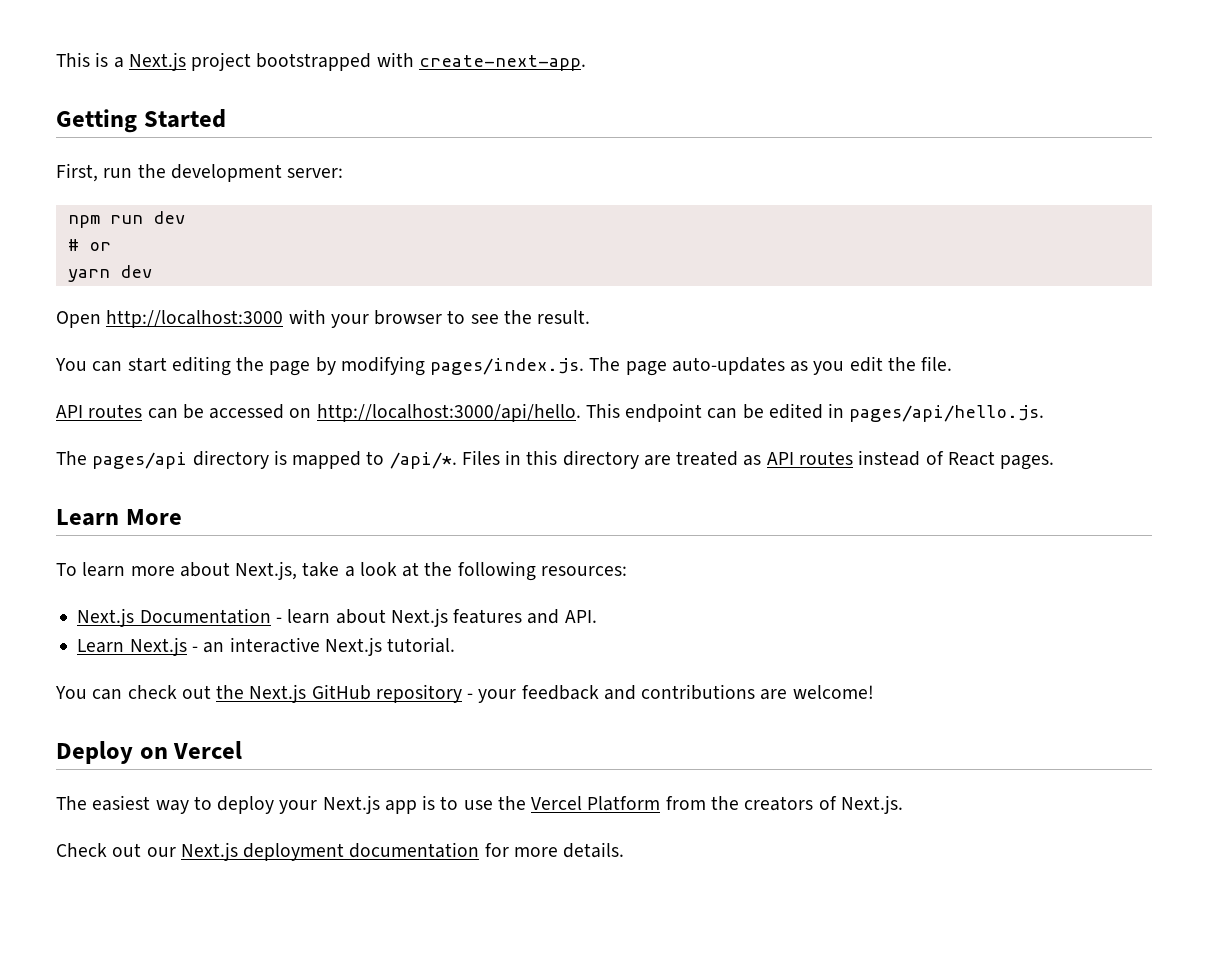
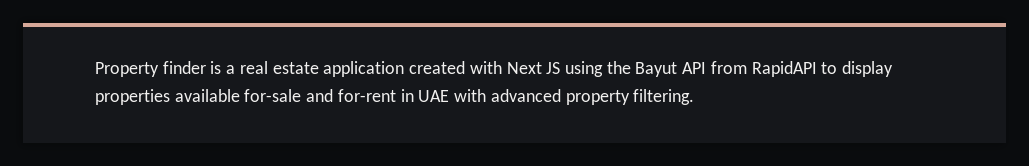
[56,52,586,71] [56,109,226,133] [56,163,344,182] [67,211,185,228] [67,239,111,251] [67,265,152,282] [56,309,591,328] [55,356,953,376] [56,403,1045,422] [56,450,1055,470] [56,509,182,526] [56,561,627,581] [77,608,597,627] [77,637,456,656] [55,684,874,703] [56,741,243,764] [56,795,903,814] [56,842,625,861] This is a Next.js project bootstrapped with create-next-app. // Getting Started // First, run the development server: // npm run dev // # or // yarn dev // Open http://localhost:3000 with your browser to see the result. // You can start editing the page by modifying pages/index.js. The page auto-updates as you edit the file. // API routes can be accessed on http://localhost:3000/api/hello. This endpoint can be edited in pages/api/hello.js. // The pages/api directory is mapped to /api/*. Files in this directory are treated as API routes instead of React pages. // Learn More // To learn more about Next.js, take a look at the following resources: // Next.js Documentation - learn about Next.js features and API. // Learn Next.js - an interactive Next.js tutorial. // You can check out the Next.js GitHub repository - your feedback and contributions are welcome! // Deploy on Vercel // The easiest way to deploy your Next.js app is to use the Vercel Platform from the creators of Next.js. // Check out our Next.js deployment documentation for more details. -> [95,61,894,77] [95,89,695,105] Property finder is a real estate application created with Next JS using the Bayut API from RapidAPI to display properties available for-sale and for-rent in UAE with advanced property filtering.

